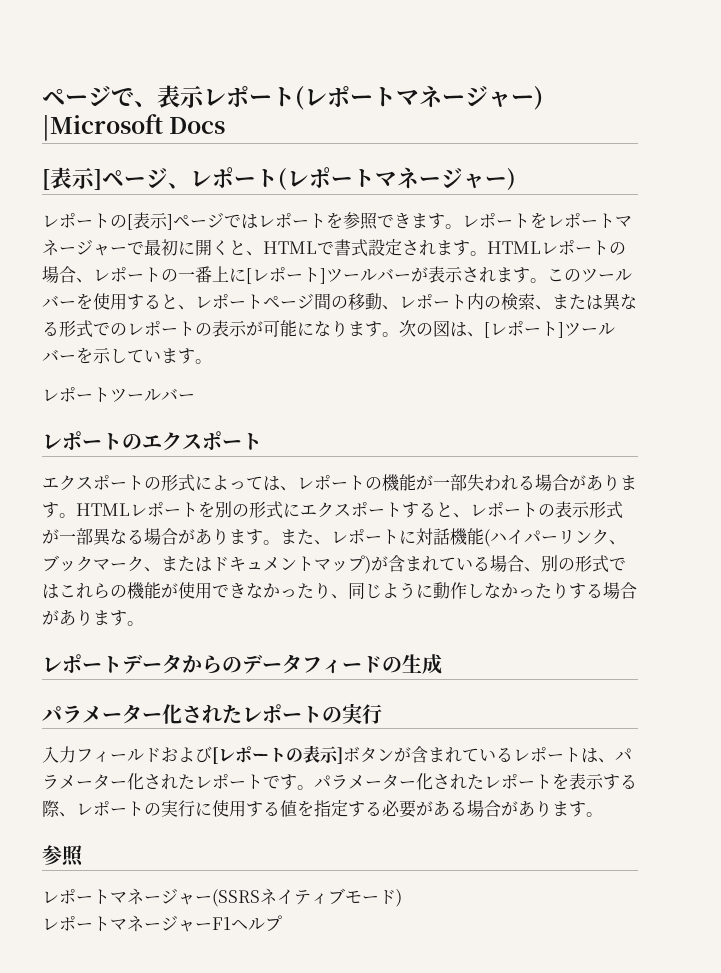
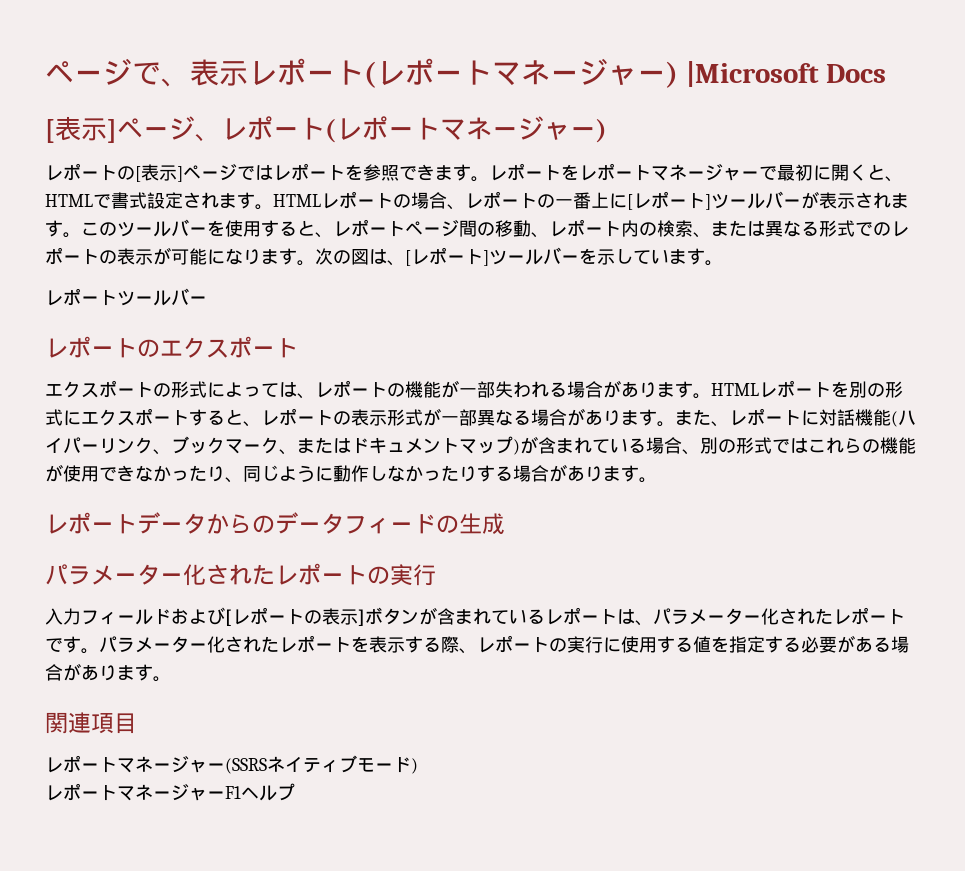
[42,845,84,867] 参照 -> [45,712,137,734] 関連項目

